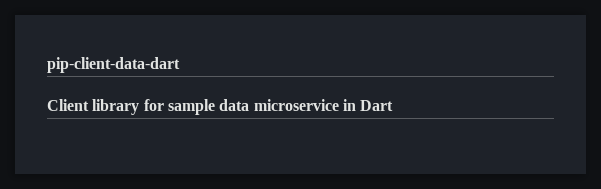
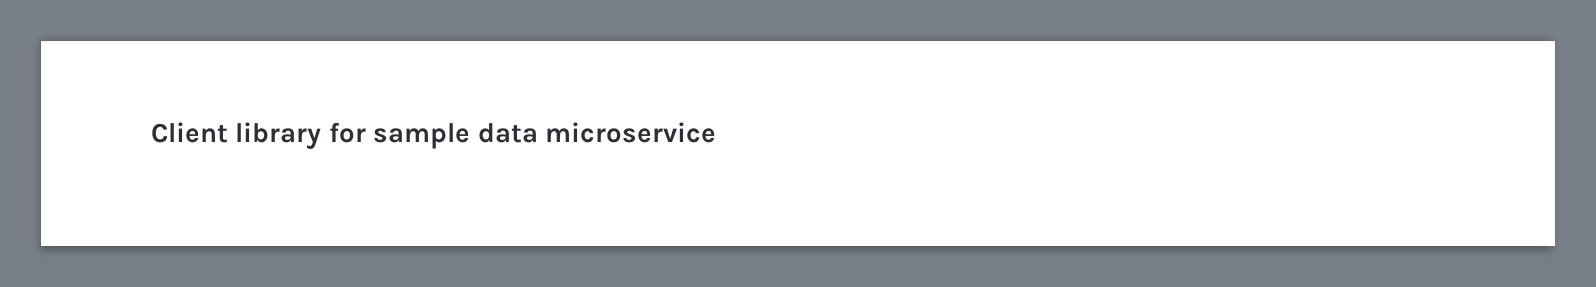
[47,57,180,73] pip-client-data-dart // -> (151, 132) none
[342,99,394,111] in Dart -> (717, 132) none

